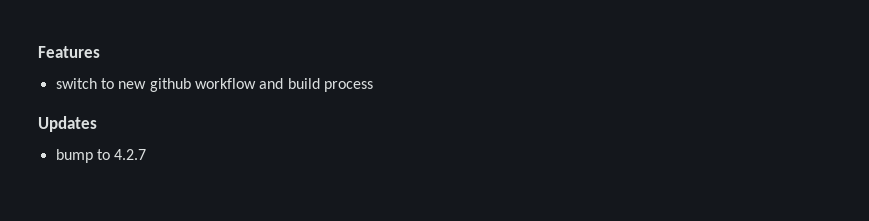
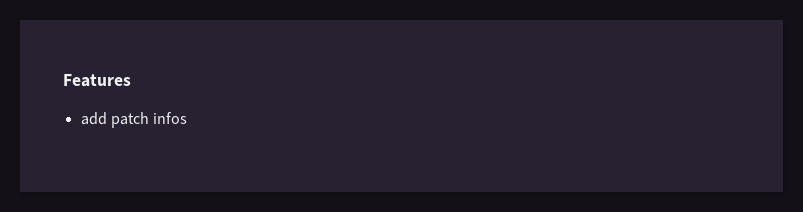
[55,78,373,92] [38,116,97,132] [55,149,147,163] switch to new github workflow and build process // Updates // bump to 4.2.7 -> [80,112,188,128] add patch infos

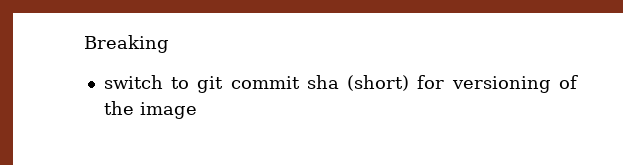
[63,74,131,87] [80,112,188,128] Features // add patch infos -> [84,35,169,53] [103,75,578,93] [103,101,197,119] Breaking // switch to git commit sha (short) for versioning of the image

